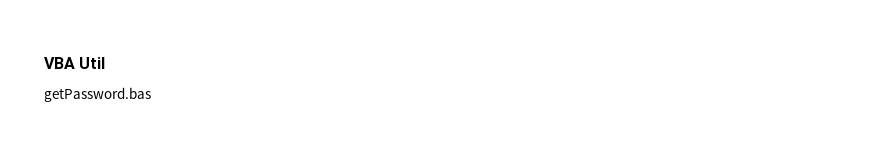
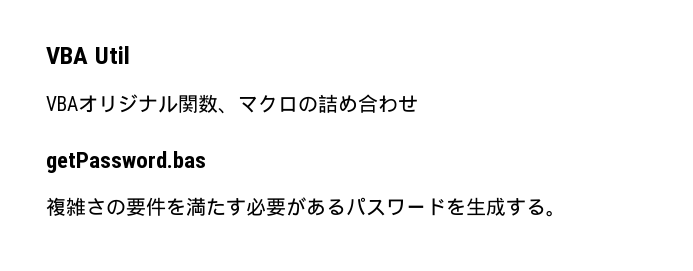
[44,87,151,102] getPassword.bas -> [46,94,418,114] [46,151,206,173] [46,197,566,217] VBAオリジナル関数、マクロの詰め合わせ // getPassword.bas // 複雑さの要件を満たす必要があるパスワードを生成する。

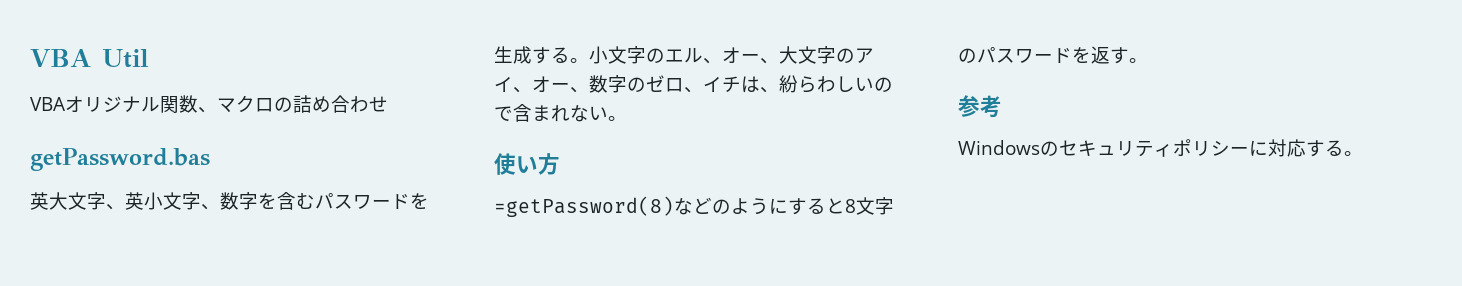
[46,197,346,216] 複雑さの要件を満たす必要がある -> [30,192,315,210] 英大文字、英小文字、数字を含む
(566, 213) none -> [589,46,874,64] [494,75,893,93] [494,104,627,122] [494,153,560,175] [494,196,894,217] [958,46,1148,64] [958,95,1002,118] [958,139,1363,157] 小文字のエル、オー、大文字のアイ、オー、数字のゼロ、イチは、紛らわしいので含まれない。 // 使い方 // =getPassword(8)などのようにすると8文字のパスワードを返す。 // 参考 // Windowsのセキュリティポリシーに対応する。

